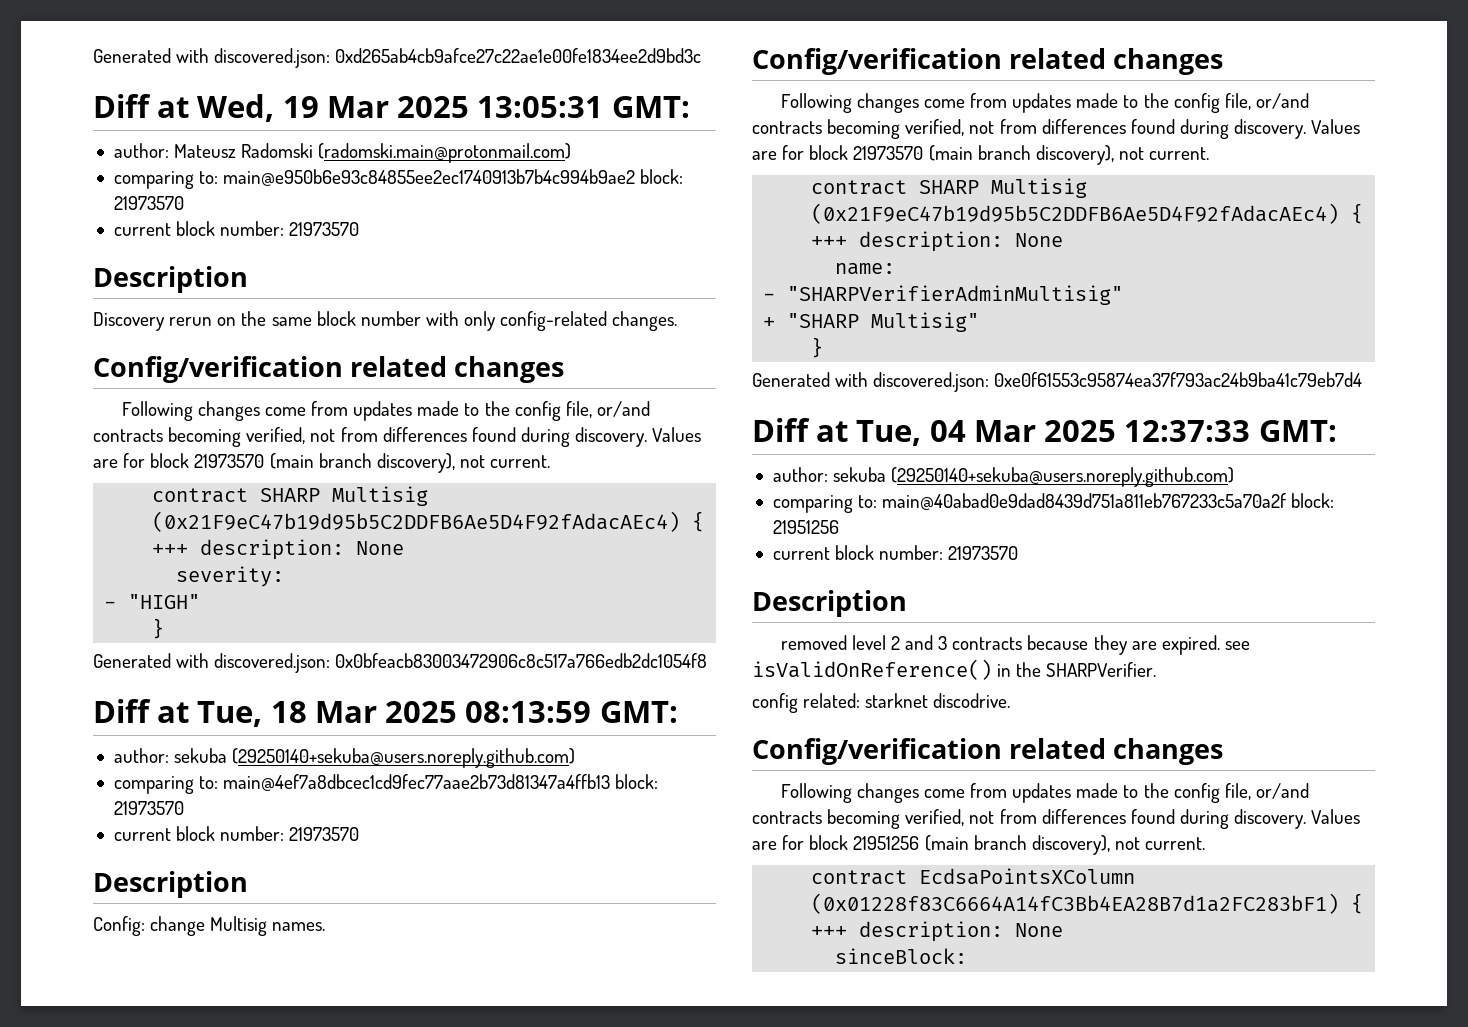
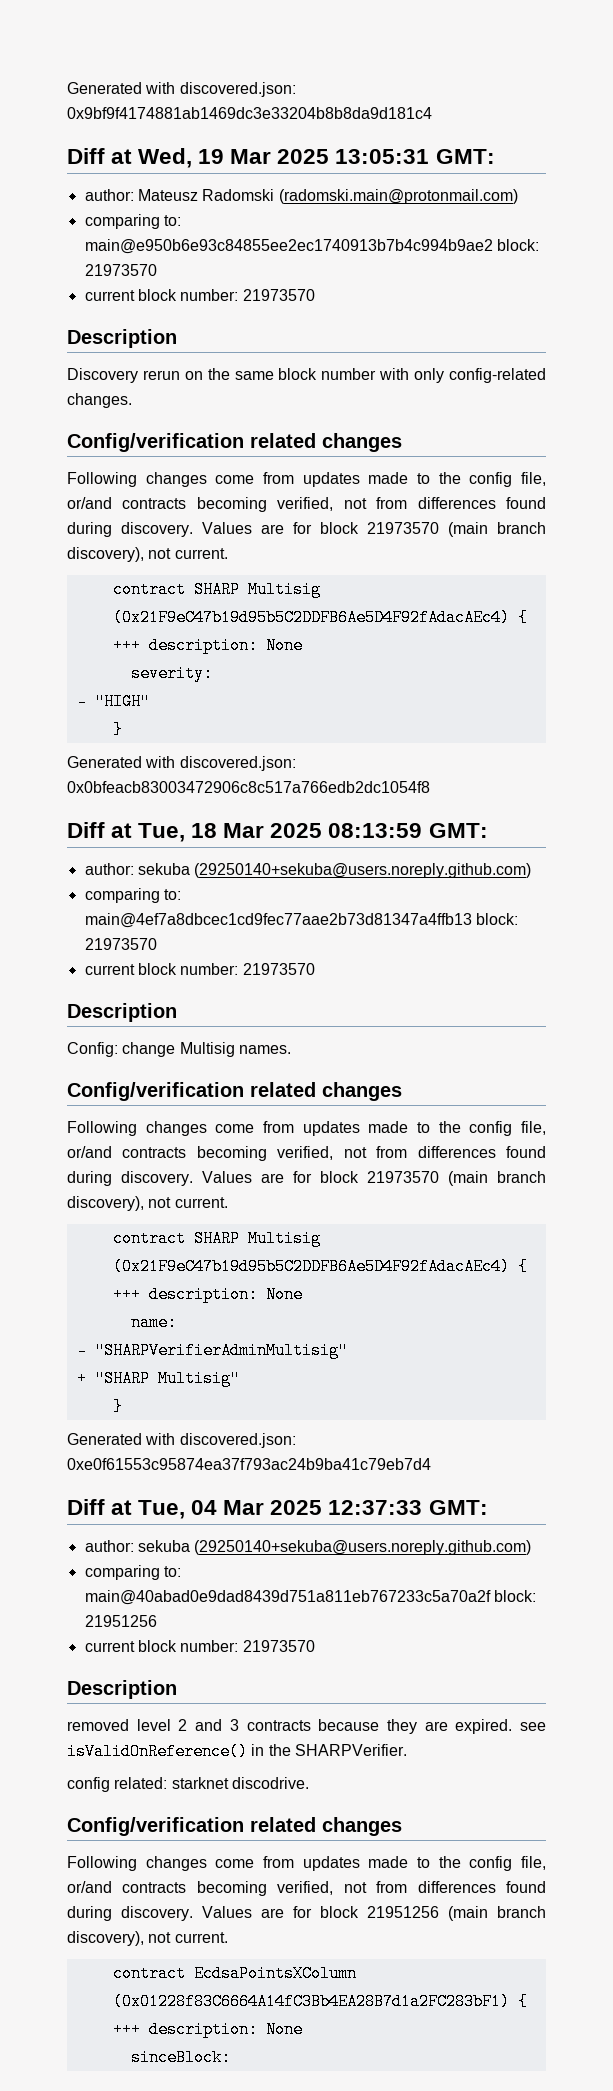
[93,48,702,68] Generated with discovered.json: 0xd265ab4cb9afce27c22ae1e00fe1834ee2d9bd3c -> [67,82,296,97] [67,107,432,119] Generated with discovered.json: 0x9bf9f4174881ab1469dc3e33204b8b8da9d181c4

